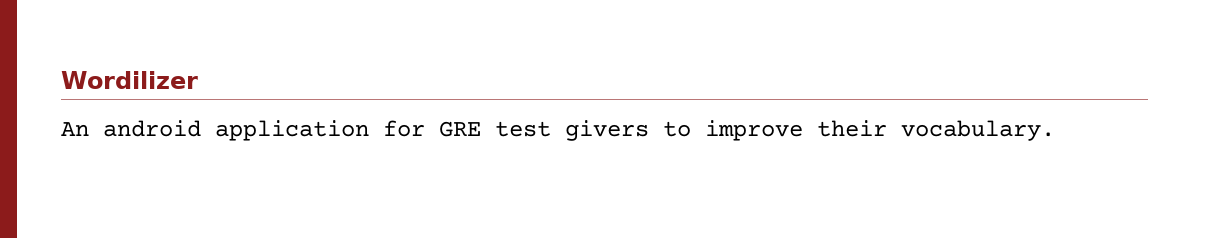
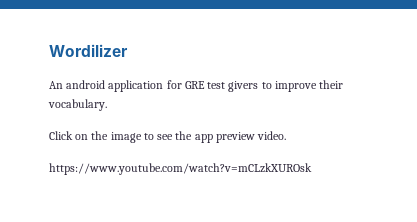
(1055, 130) none -> [49,131,287,143] [49,163,312,175] // Click on the image to see the app preview video. // https://www.youtube.com/watch?v=mCLzkXUROsk

